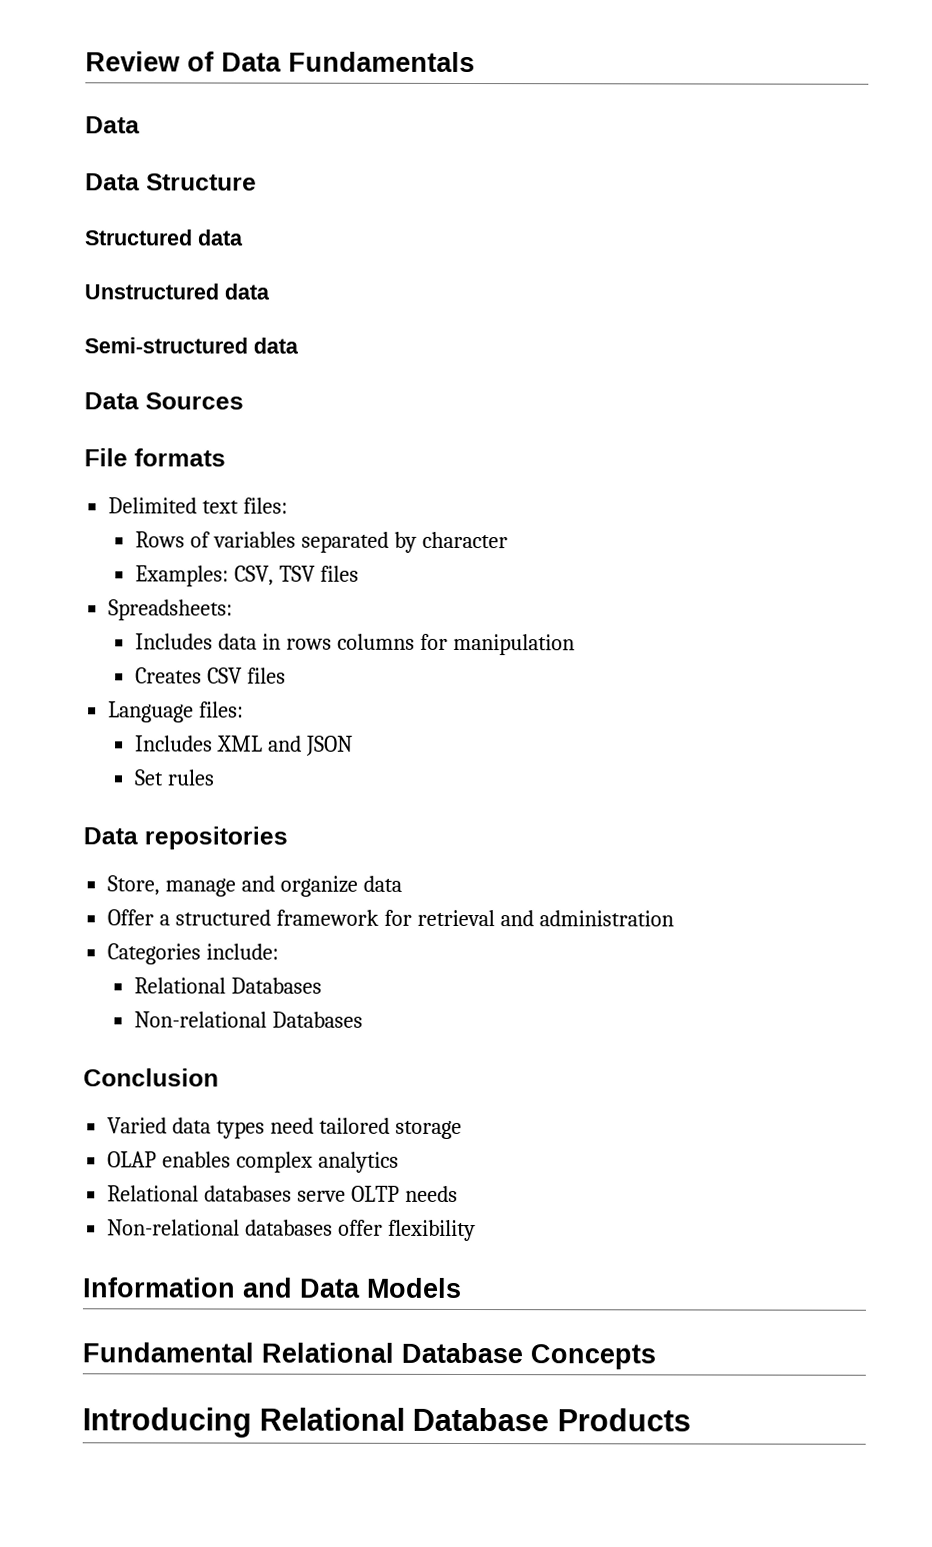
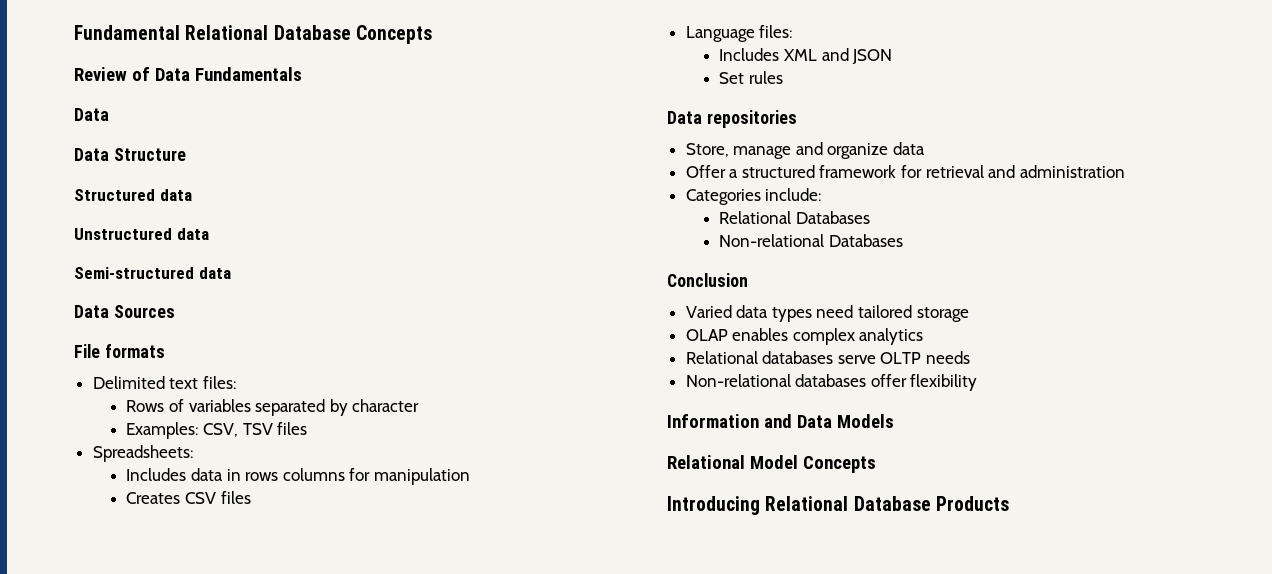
(85, 61) none -> [74,25,432,44] Fundamental Relational Database Concepts //
[82,1342,523,1364] Fundamental Relational Database -> [667,455,798,469] Relational Model

